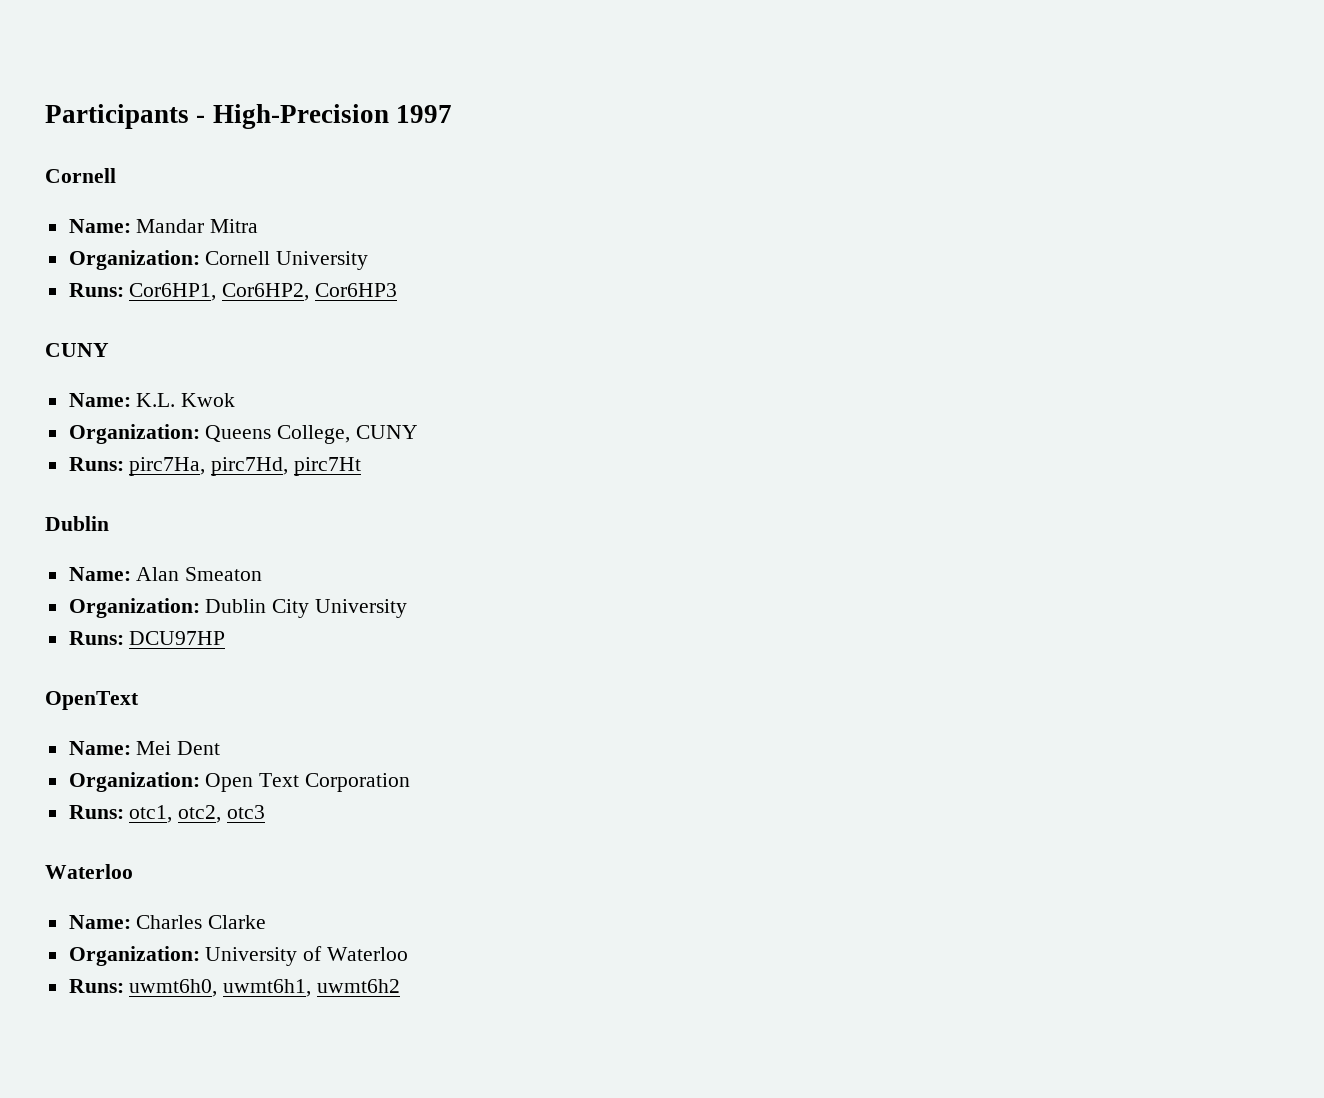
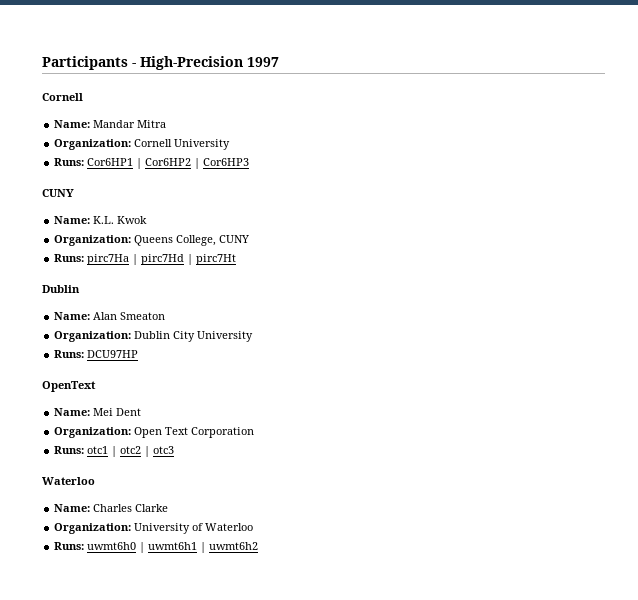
[129,283,310,301] Cor6HP1, Cor6HP2, -> [87,158,201,169] Cor6HP1 | Cor6HP2 |
[129,457,289,476] pirc7Ha, pirc7Hd, -> [87,254,194,265] pirc7Ha | pirc7Hd |
[129,805,222,823] otc1, otc2, -> [87,446,151,457] otc1 | otc2 |
[129,979,312,997] uwmt6h0, uwmt6h1, -> [87,542,207,553] uwmt6h0 | uwmt6h1 |

